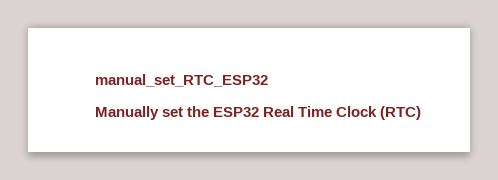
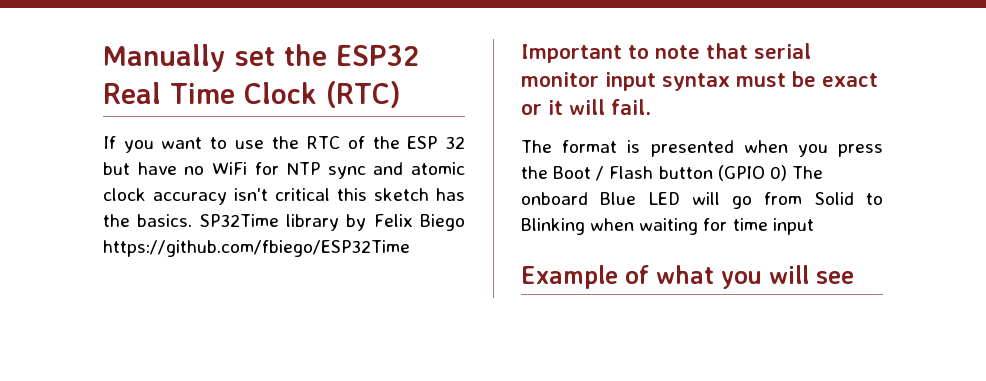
[95,74,268,87] manual_set_RTC_ESP32 // -> (103, 58) none
(422, 113) none -> [103,136,465,153] [103,162,465,179] [103,188,465,205] [103,214,465,231] [103,240,410,257] [521,43,811,63] [521,71,878,91] [521,99,651,115] [521,140,883,157] [521,165,823,181] [521,192,883,209] [521,218,814,235] [521,265,854,289] // If you want to use the RTC of the ESP 32 but have no WiFi for NTP sync and atomic clock accuracy isn't critical this sketch has the basics. SP32Time library by Felix Biego https://github.com/fbiego/ESP32Time // Important to note that serial monitor input syntax must be exact or it will fail. // The format is presented when you press the Boot / Flash button (GPIO 0) The onboard Blue LED will go from Solid to Blinking when waiting for time input // Example of what you will see

